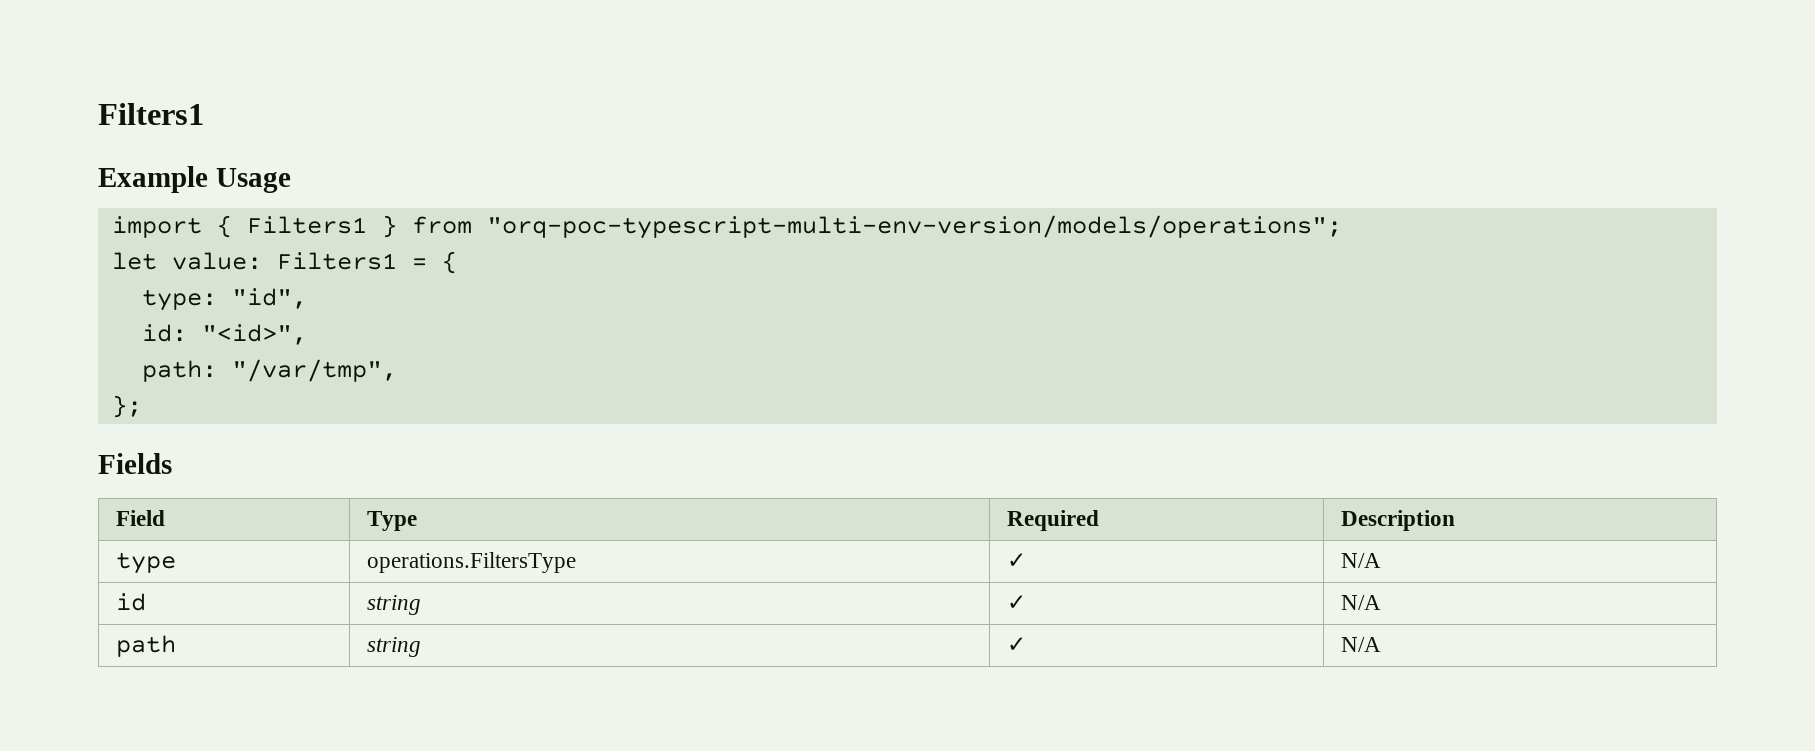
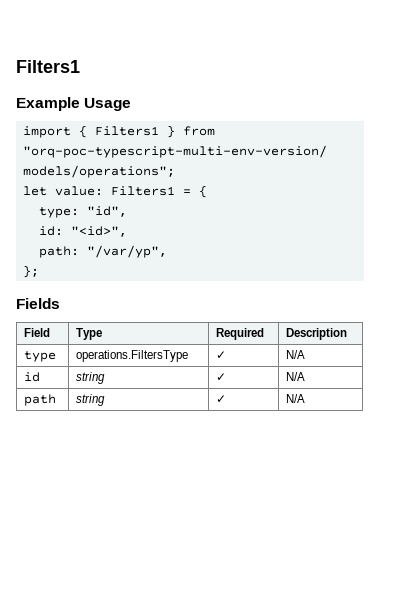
[231,359,397,382] "/var/tmp", -> [86,245,167,258] "/var/yp",

